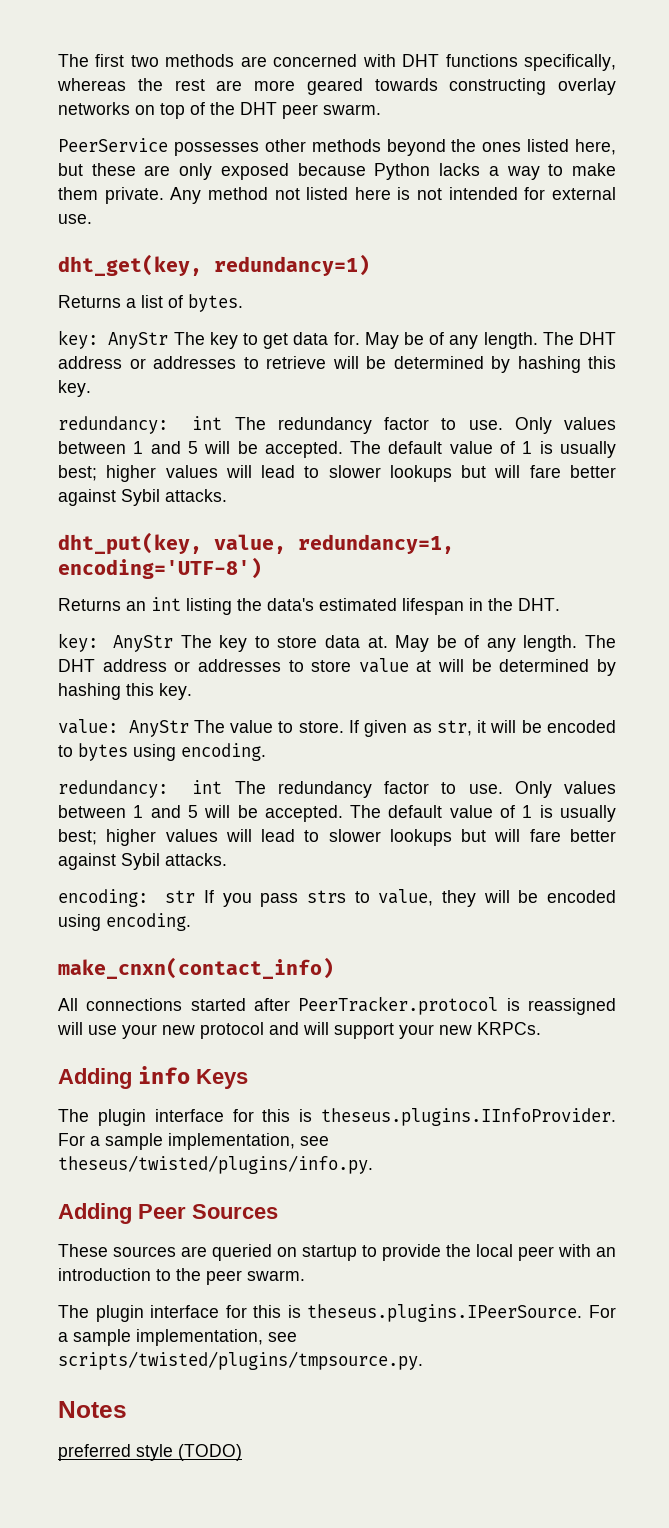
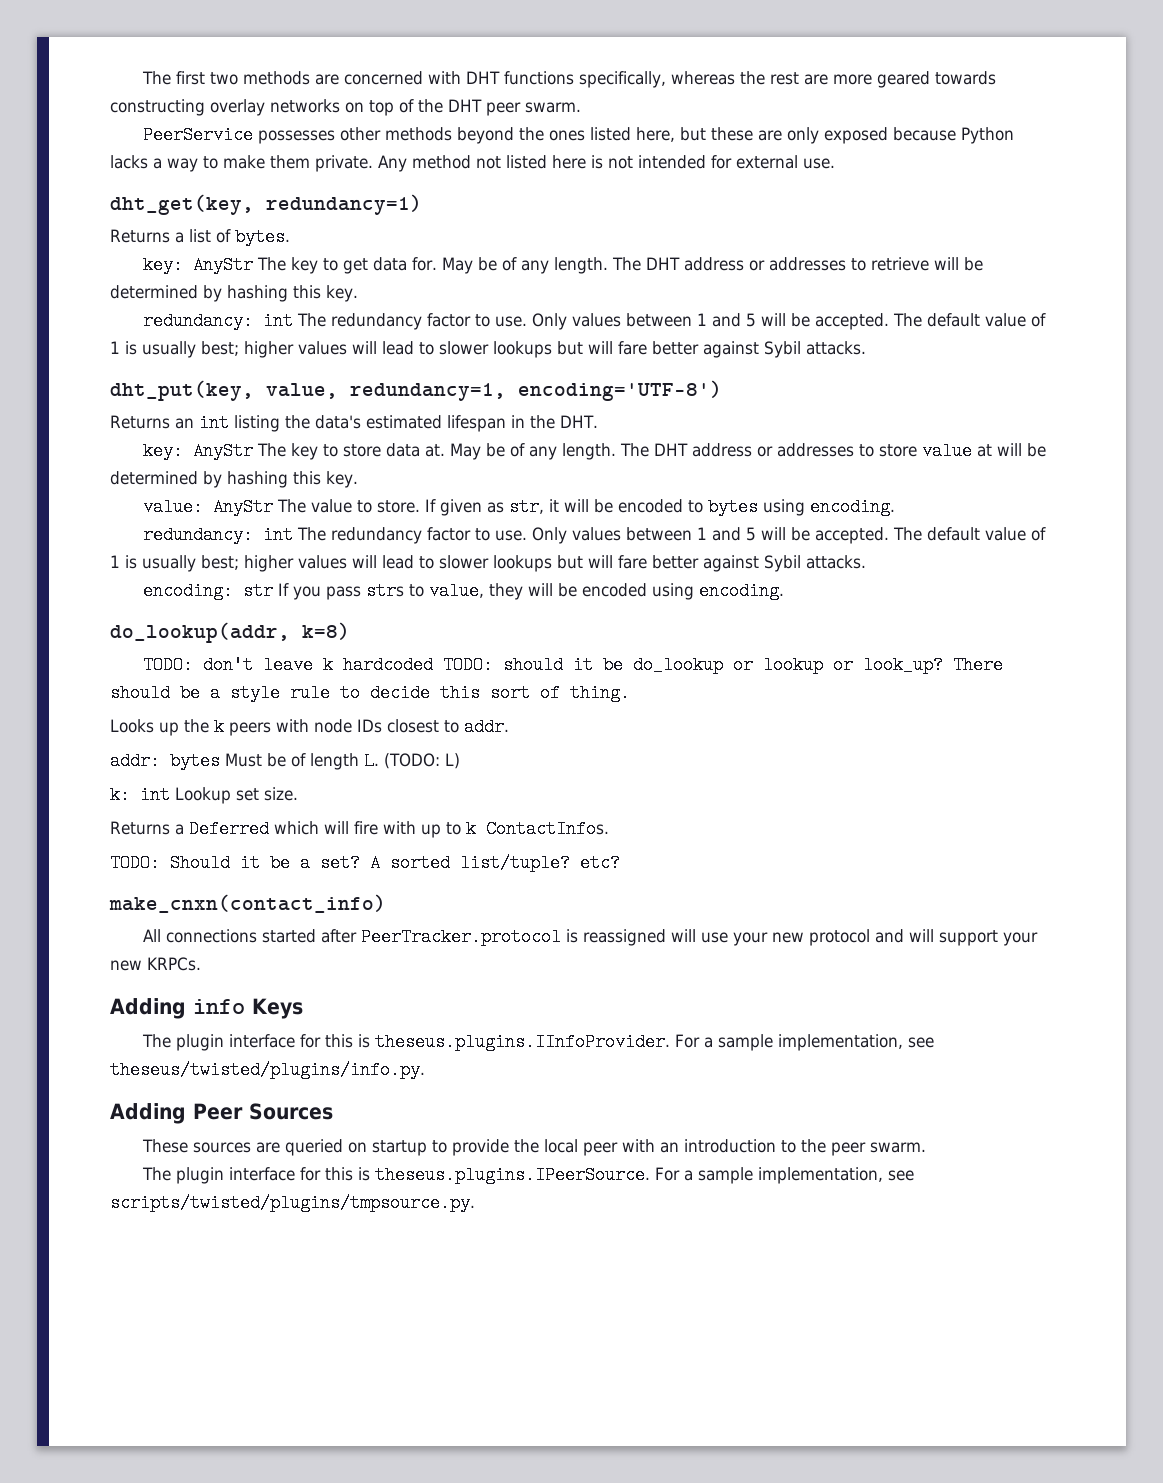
(191, 922) none -> [110,622,350,643] [143,656,1004,674] [110,684,630,702] [110,718,509,736] [110,752,460,770] [110,786,298,804] [110,820,609,838] [110,854,620,872] // do_lookup(addr, k=8) // TODO: don't leave k hardcoded TODO: should it be do_lookup or lookup or look_up? There should be a style rule to decide this sort of thing. // Looks up the k peers with node IDs closest to addr. // addr: bytes Must be of length L. (TODO: L) // k: int Lookup set size. // Returns a Deferred which will fire with up to k ContactInfos. // TODO: Should it be a set? A sorted list/tuple? etc?
[58,1401,127,1418] [58,1444,242,1461] // Notes // preferred style (TODO) -> (475, 1203) none

